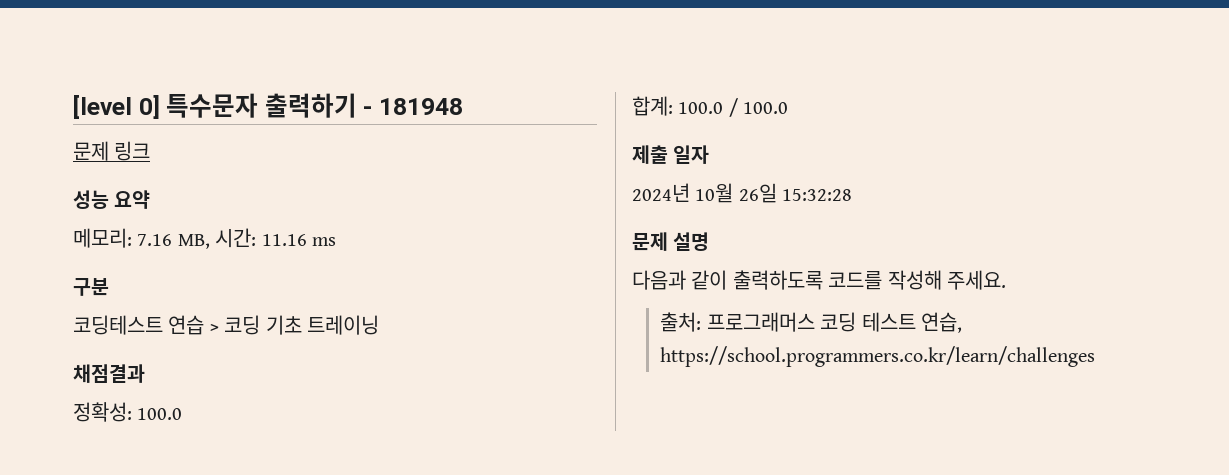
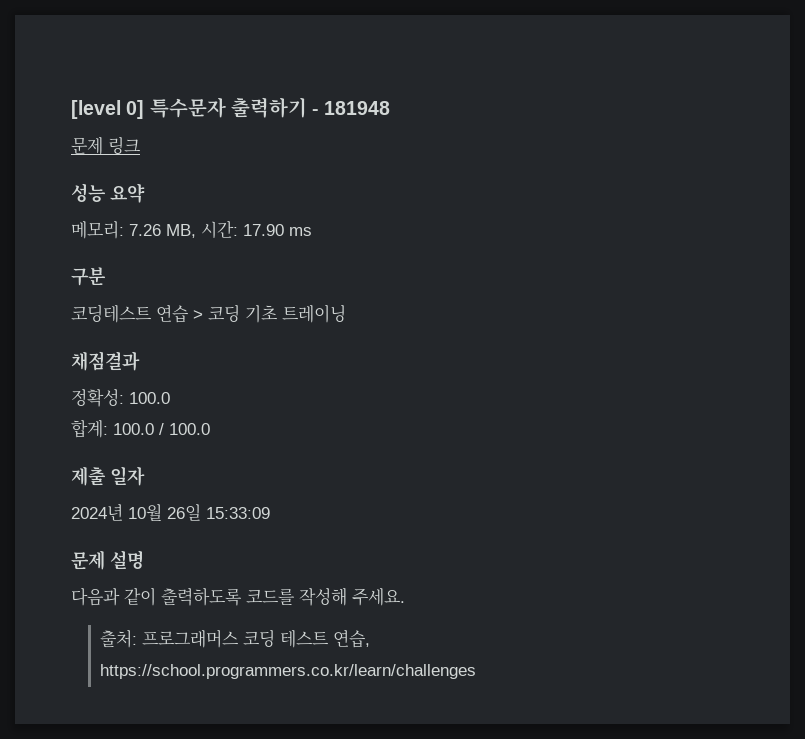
[137,234,173,246] 7.16 -> [129,224,161,236] 7.26
[261,234,307,246] 11.16 -> [243,224,284,236] 17.90
[782,189,853,201] 15:32:28 -> [206,507,270,519] 15:33:09

